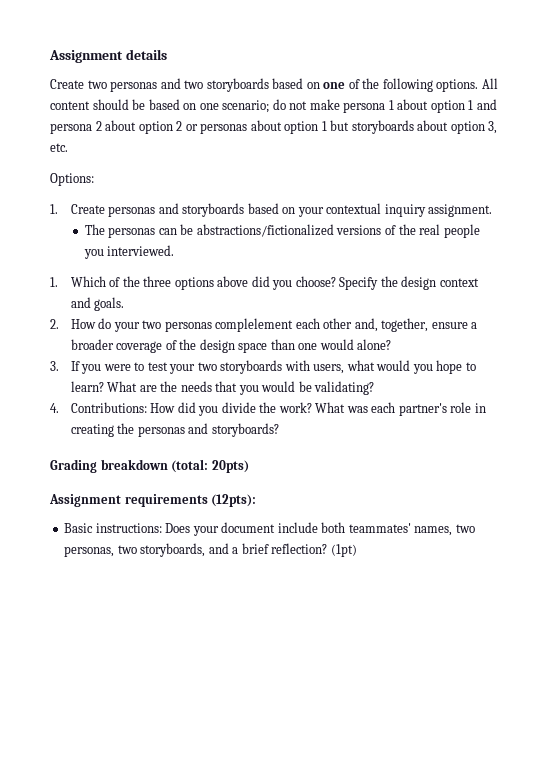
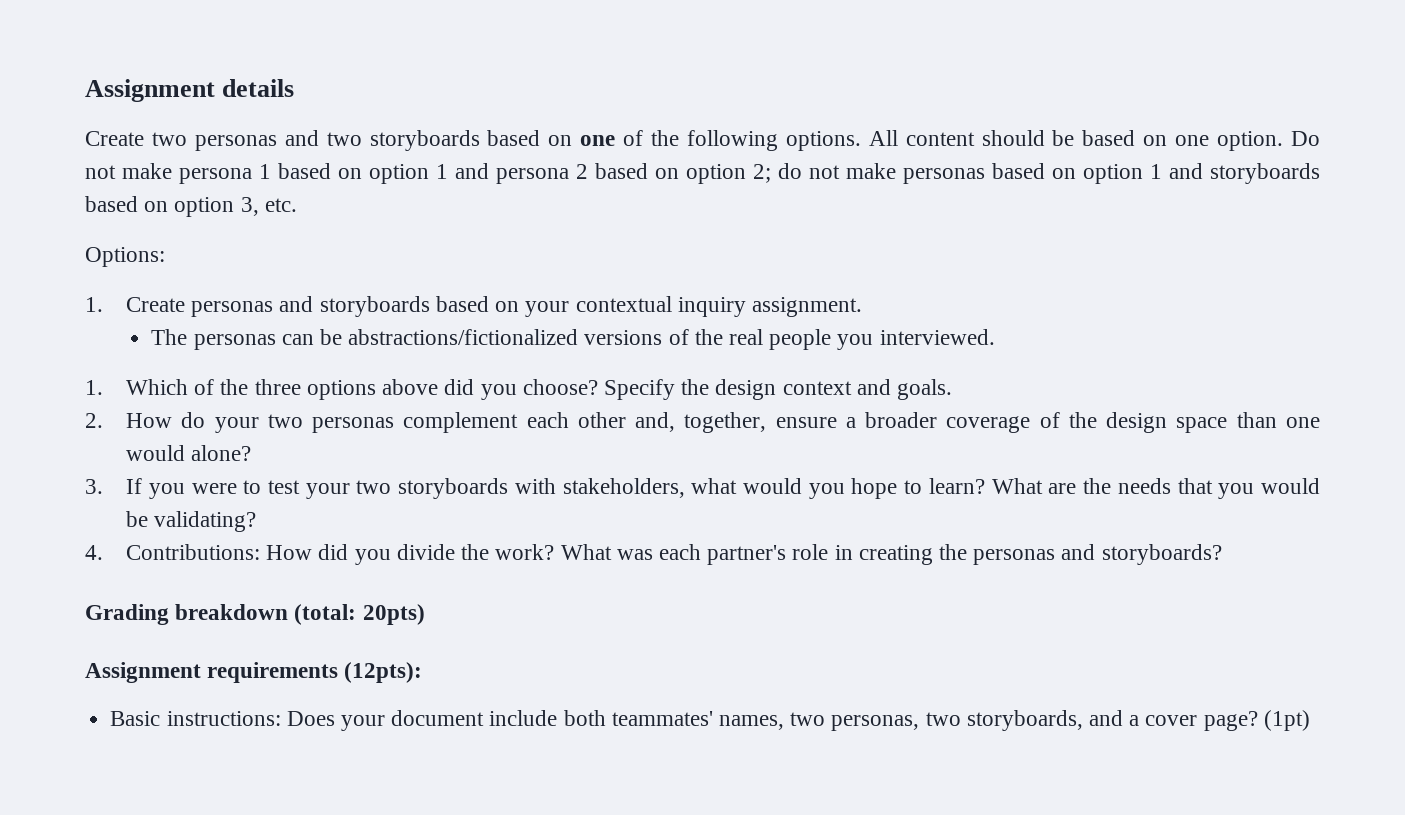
[222,99,286,113] scenario; do -> [1217,131,1321,151] option. Do
[397,99,429,110] about -> [278,163,362,179] based on
[105,120,449,134] about option 2 or personas about option 1 but storyboards about -> [595,163,1320,184] [85,196,169,212] based on option 2; do not make personas based on option 1 and storyboards based on
[215,318,294,332] complelement -> [403,412,519,433] complement
[313,364,345,374] users, -> [562,478,685,498] stakeholders,
[241,543,328,554] brief reflection? -> [1145,711,1258,731] cover page?

